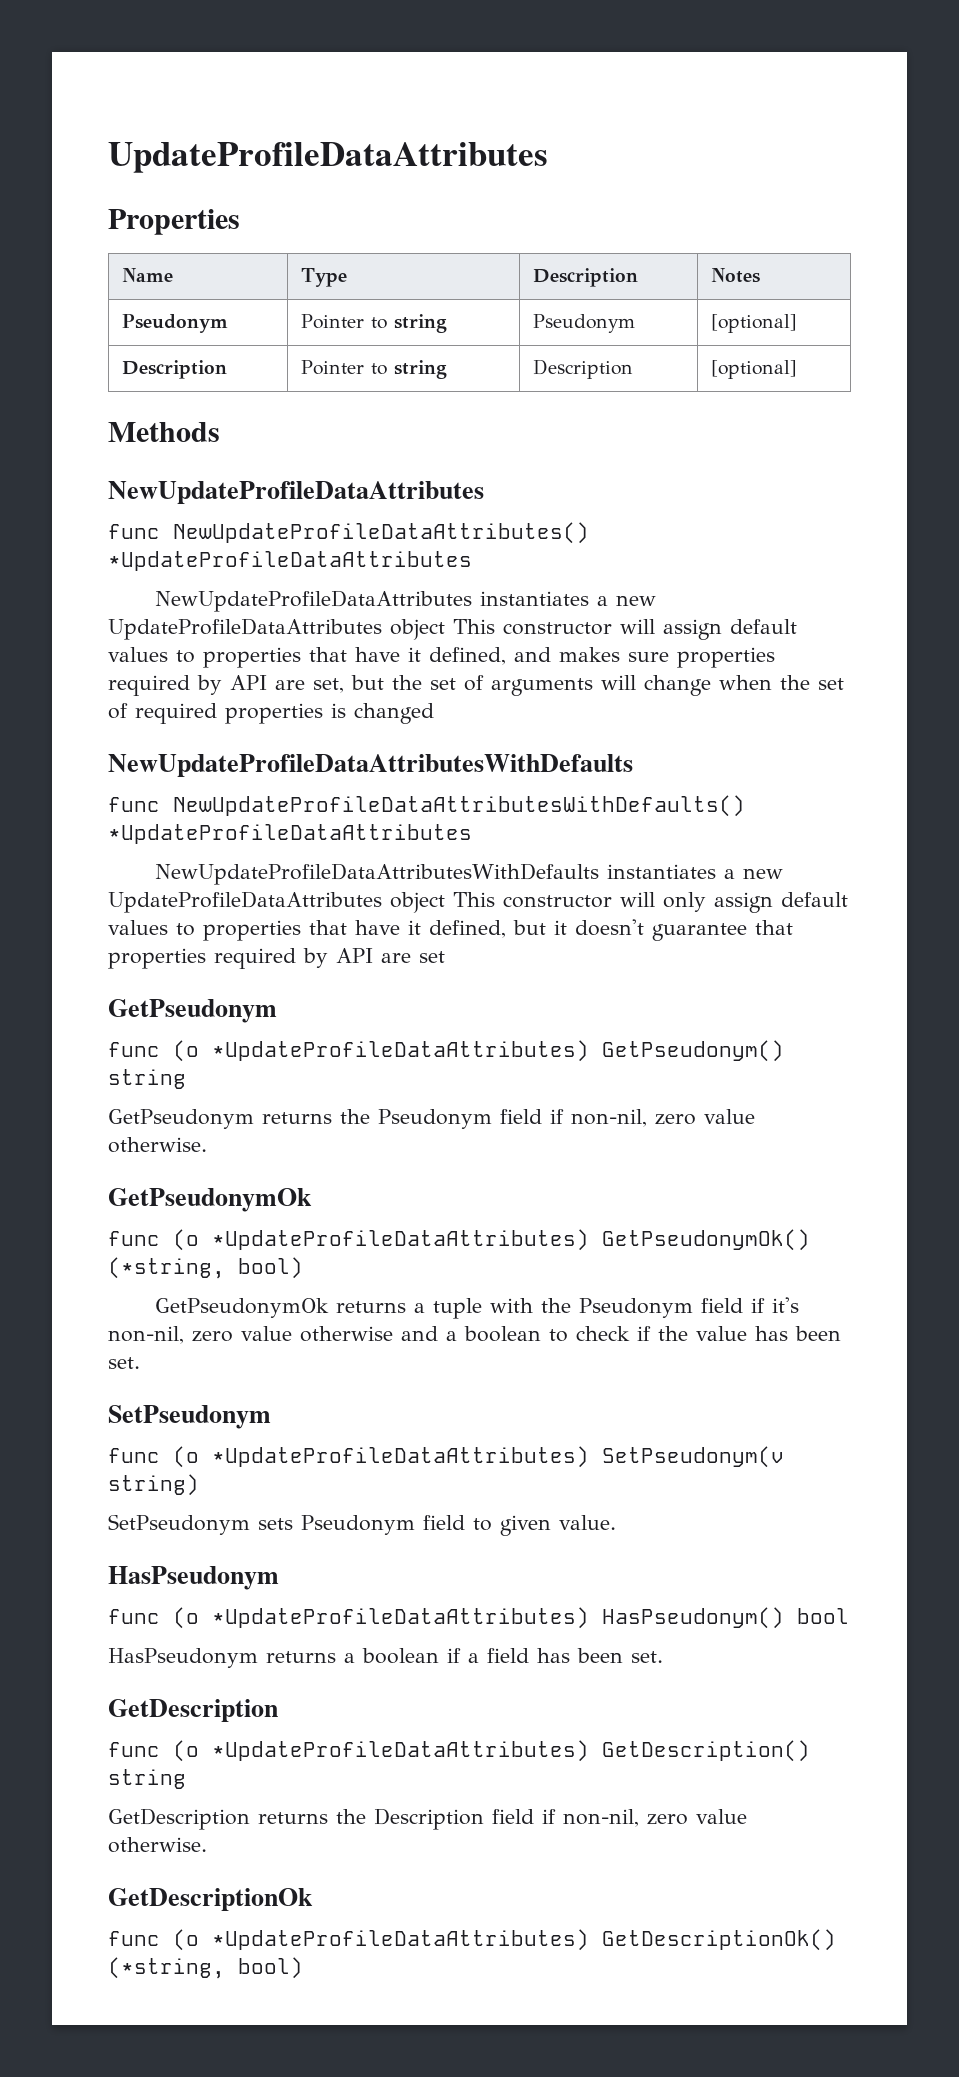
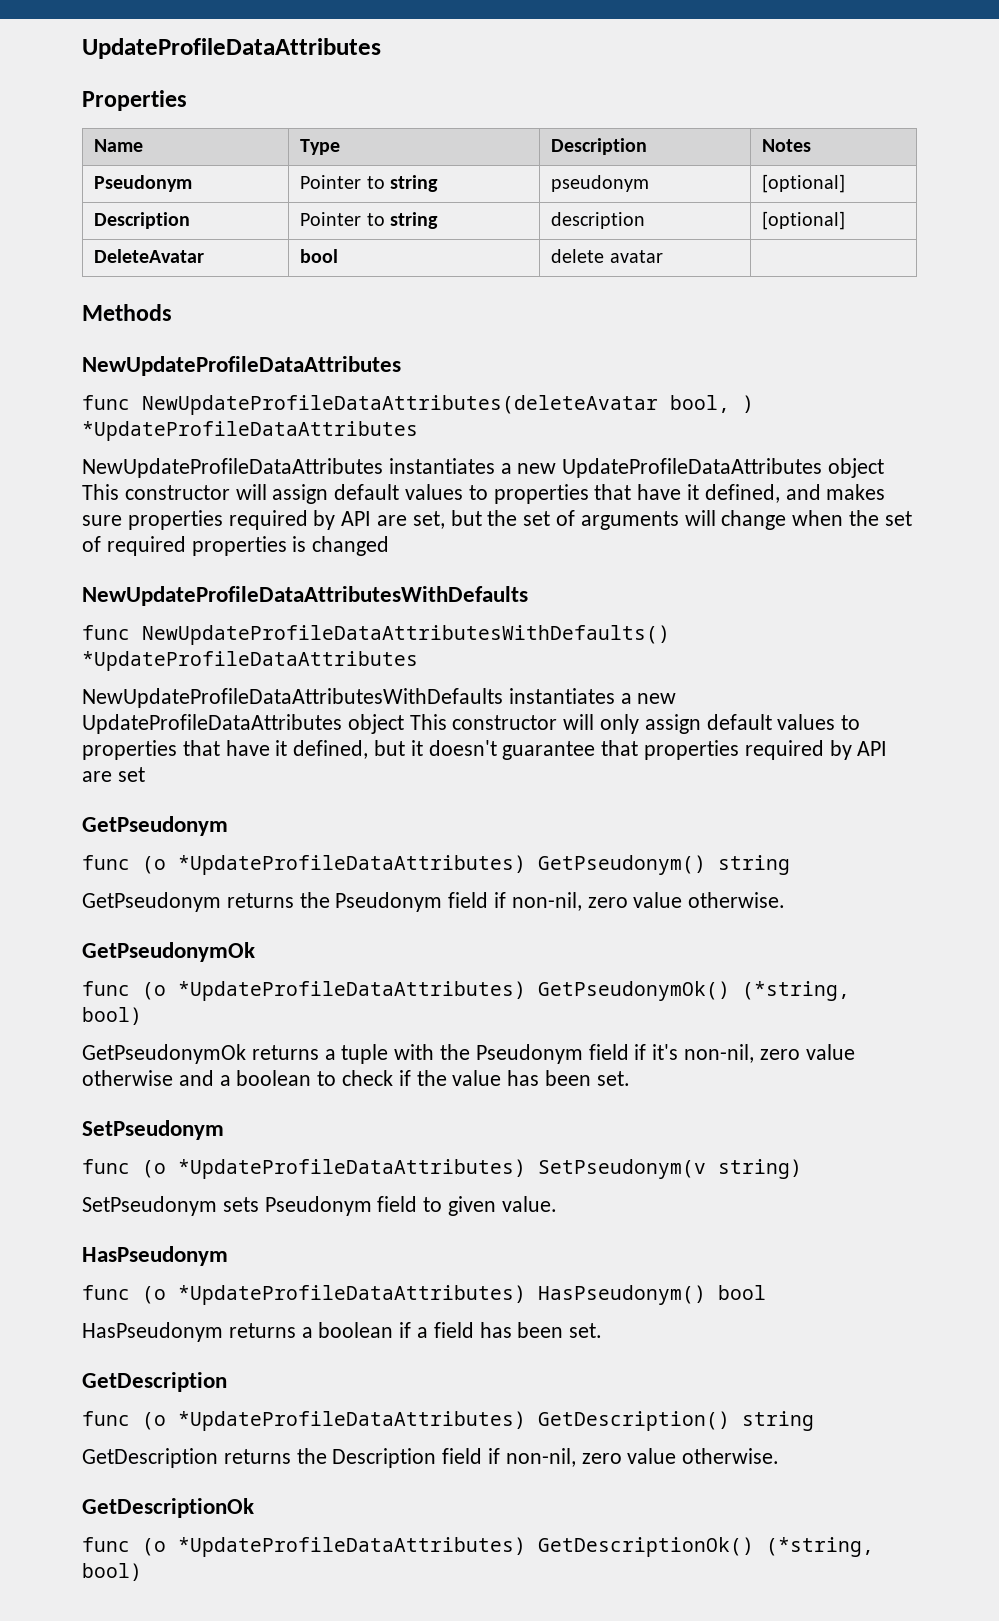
[532,314,635,333] Pseudonym -> [551,175,650,192] pseudonym
[532,359,633,379] [710,360,797,379] Description | [optional] -> [551,212,646,229] [762,211,846,230] [94,249,205,263] [300,249,339,263] [551,249,663,263] description | [optional] // DeleteAvatar | bool | delete avatar |
[173,522,589,544] NewUpdateProfileDataAttributes() -> [142,395,754,415] NewUpdateProfileDataAttributes(deleteAvatar bool, )

